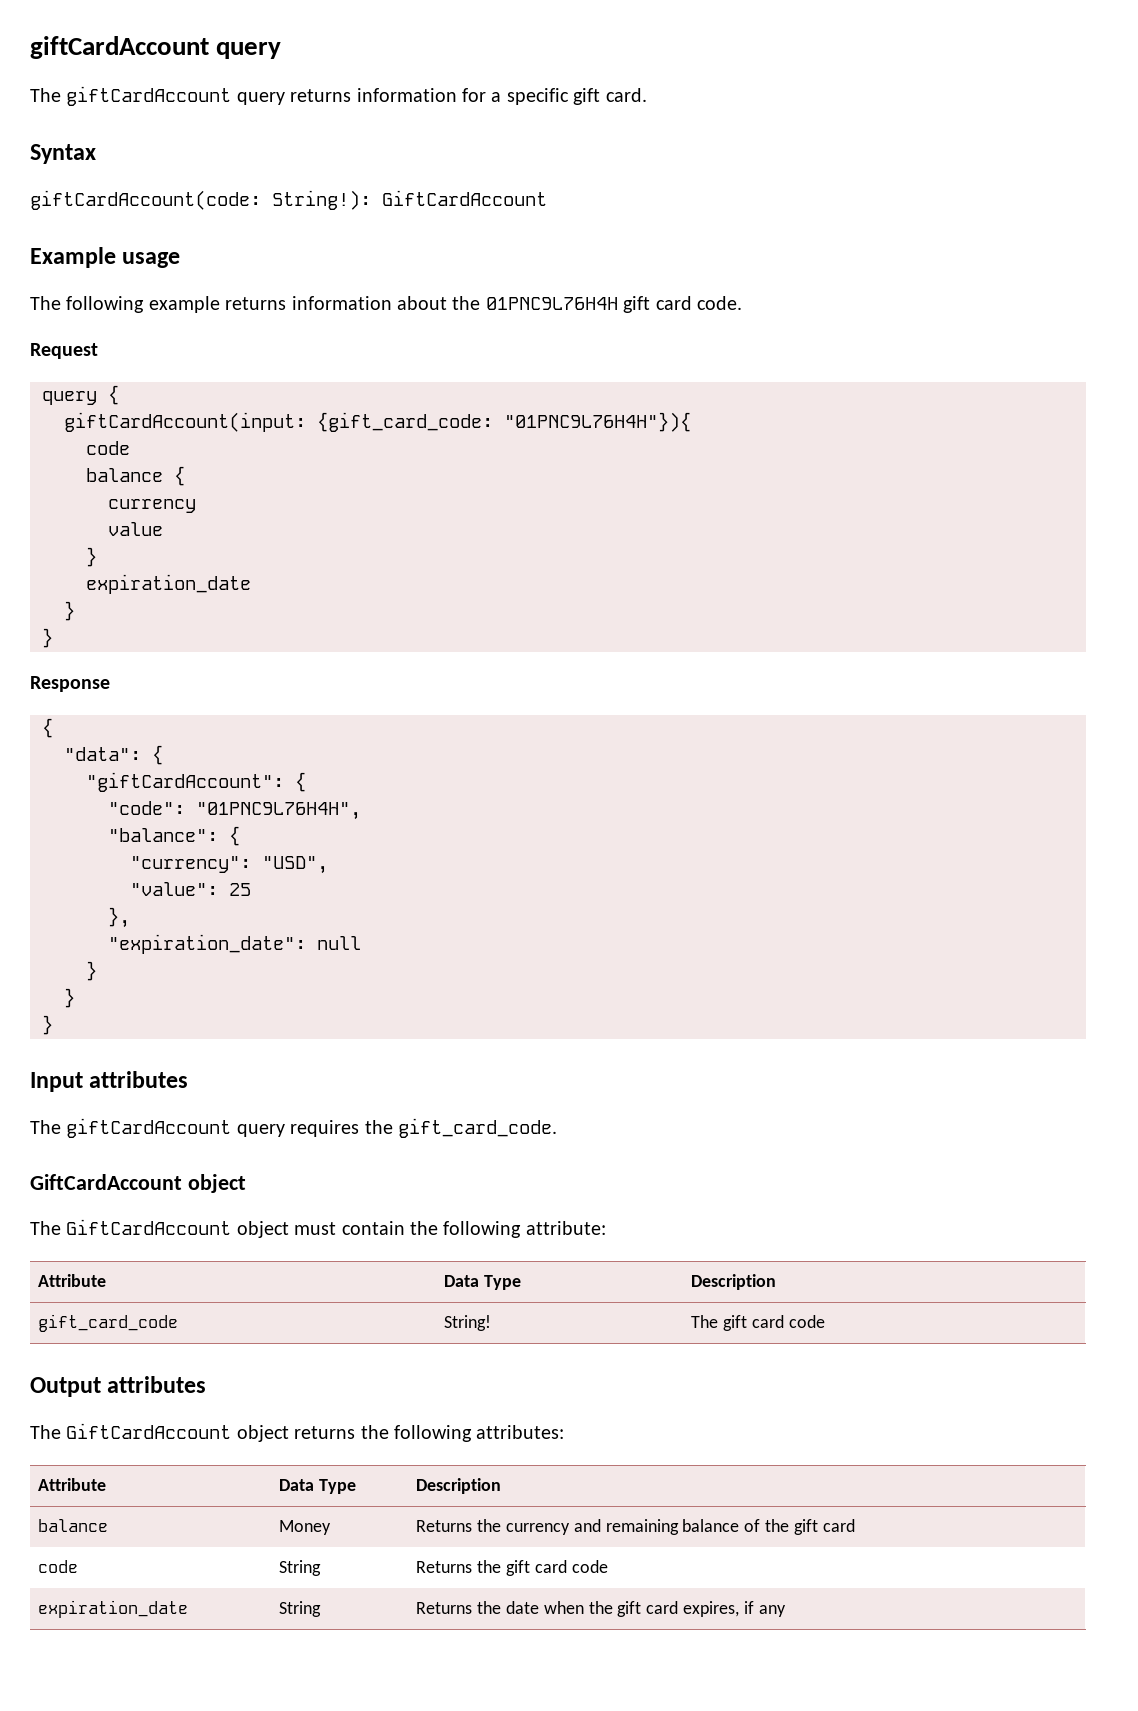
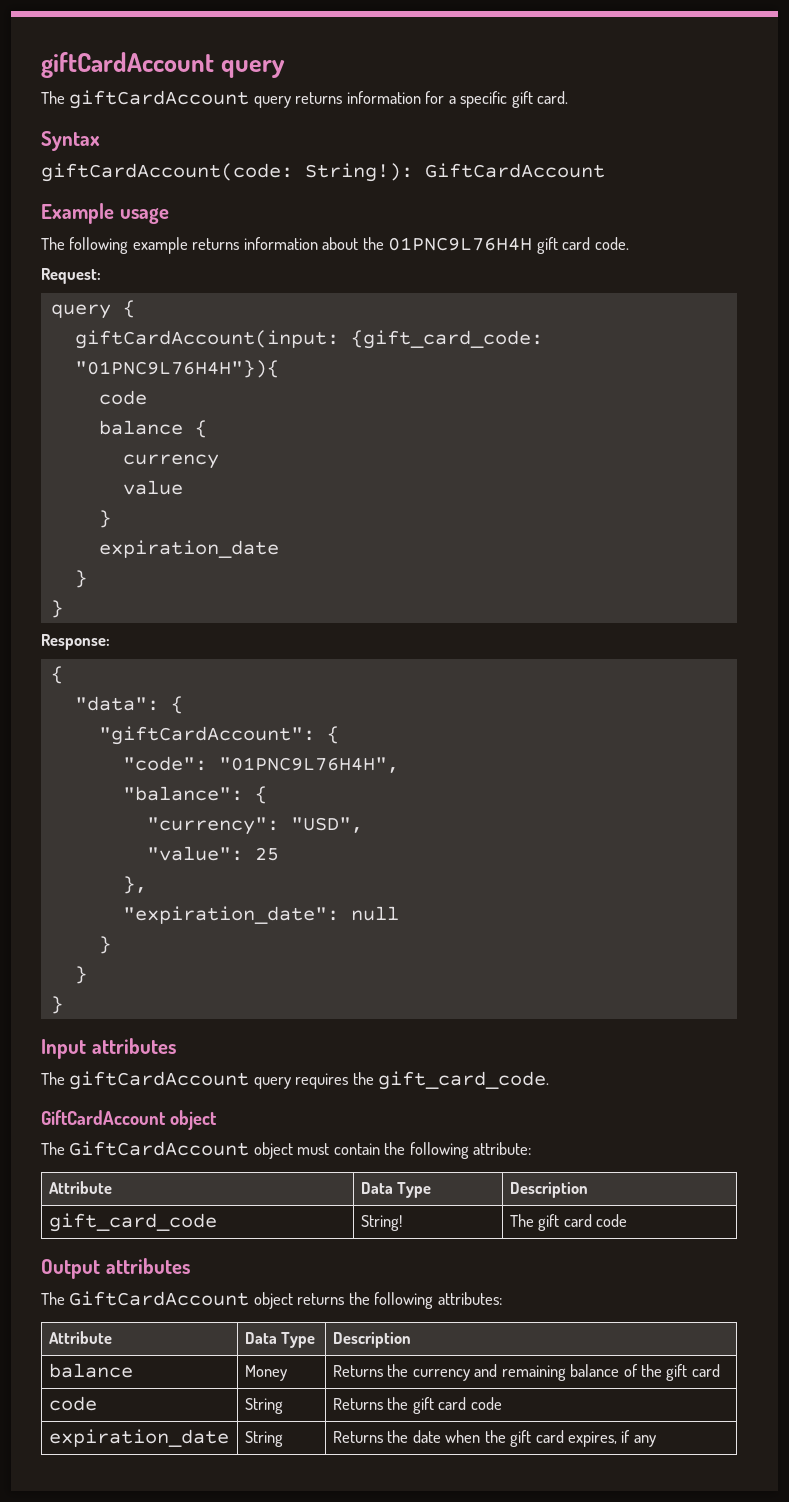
[30,343,98,359] Request -> [41,268,101,284] Request:
[30,676,110,692] Response -> [41,634,110,650] Response:

